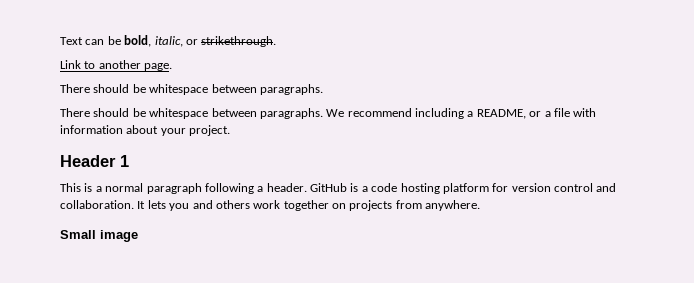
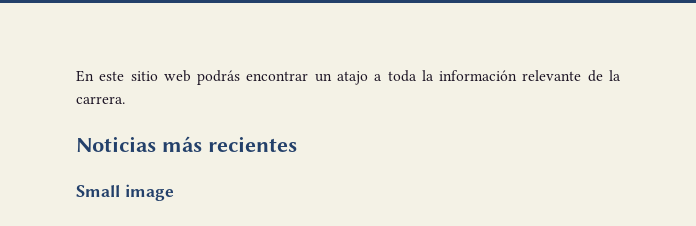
[60,35,277,47] [60,60,173,71] [60,84,323,95] [60,108,597,119] [60,125,231,136] [60,155,129,167] [60,183,617,194] [60,200,481,211] Text can be bold, italic, or strikethrough. // Link to another page. // There should be whitespace between paragraphs. // There should be whitespace between paragraphs. We recommend including a README, or a file with information about your project. // Header 1 // This is a normal paragraph following a header. GitHub is a code hosting platform for version control and collaboration. It lets you and others work together on projects from anywhere. -> [76,70,621,85] [76,96,125,104] [76,136,297,152] En este sitio web podrás encontrar un atajo a toda la información relevante de la carrera. // Noticias más recientes

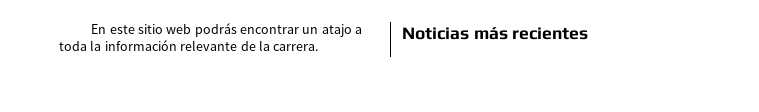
[76,184,174,201] // Small image -> (589, 33) none

